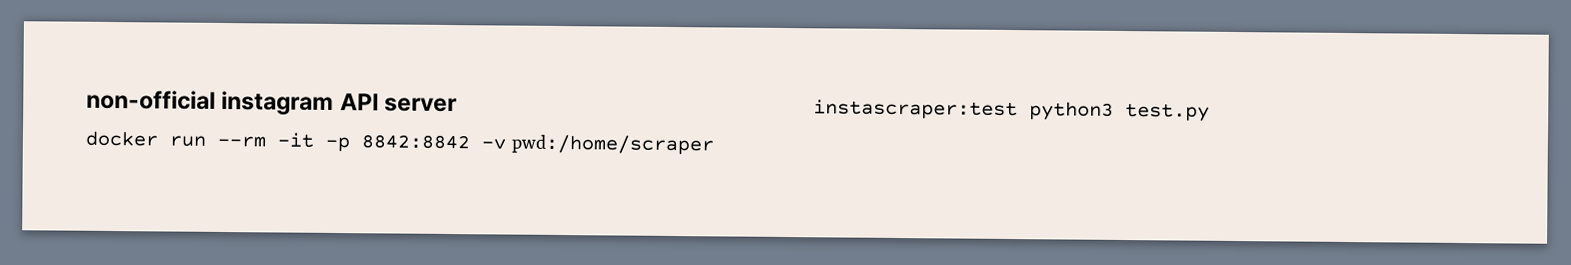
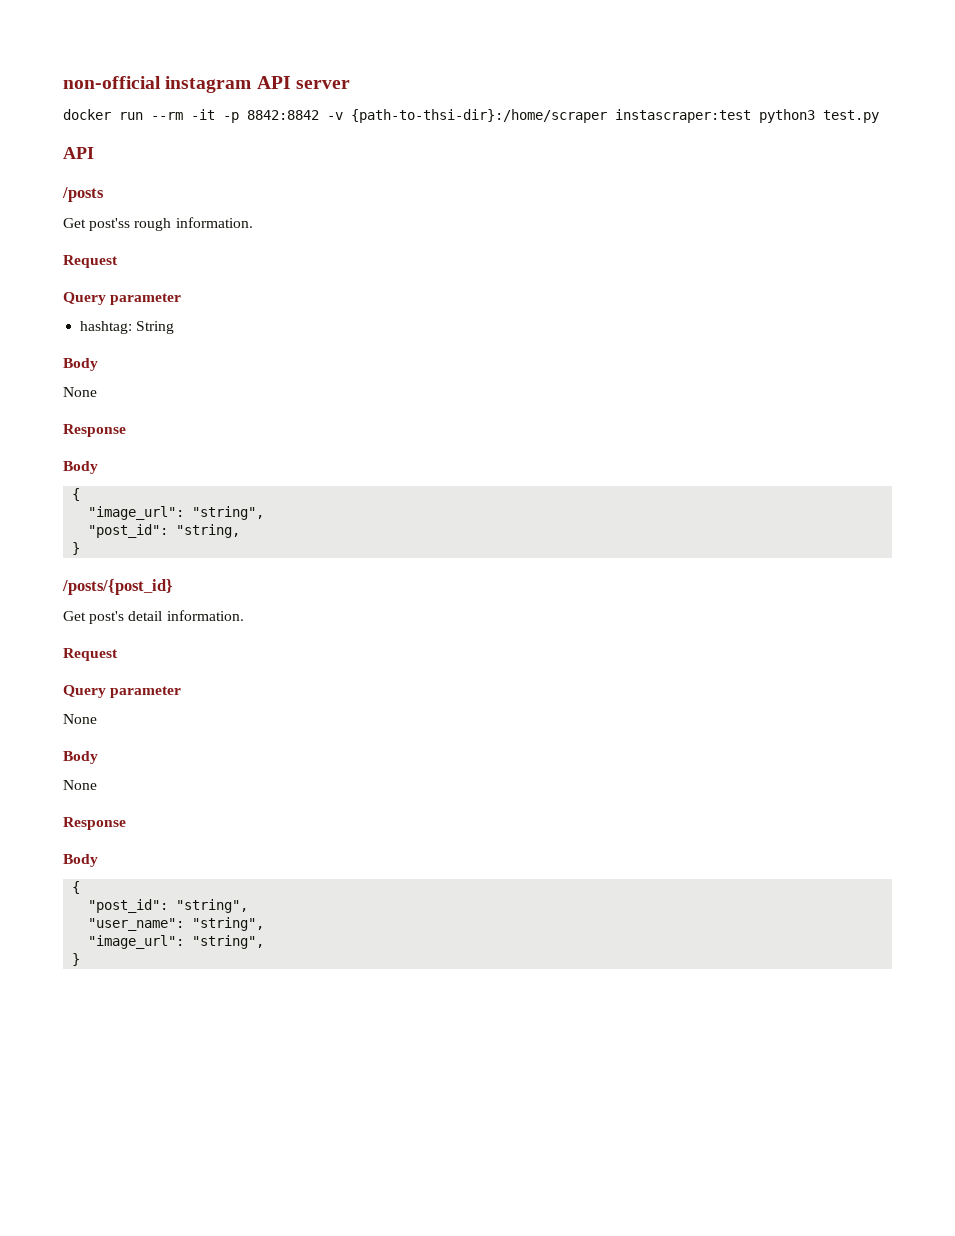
[510,134,714,155] pwd:/home/scraper -> [351,109,607,123] {path-to-thsi-dir}:/home/scraper
(1210, 112) none -> [63,147,94,159] [62,187,104,202] [63,217,253,231] [63,255,118,268] [63,292,182,305] [80,321,175,334] [63,358,98,371] [63,387,97,397] [63,424,126,437] [63,461,98,474] [72,488,81,501] [88,506,265,520] [88,524,241,538] [72,542,81,555] [62,579,173,595] [63,610,244,624] [63,648,118,661] [63,685,182,698] [63,714,97,724] [63,751,98,764] [63,780,97,790] [63,817,126,830] [63,854,98,867] [72,881,81,894] [88,899,249,913] [88,917,265,931] [88,935,265,949] [72,953,81,966] // API // /posts // Get post'ss rough information. // Request // Query parameter // hashtag: String // Body // None // Response // Body // { // "image_url": "string", // "post_id": "string, // } // /posts/{post_id} // Get post's detail information. // Request // Query parameter // None // Body // None // Response // Body // { // "post_id": "string", // "user_name": "string", // "image_url": "string", // }

